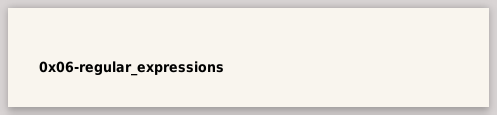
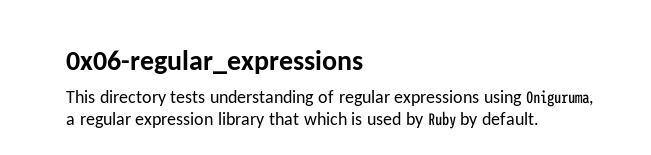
(224, 68) none -> [66,90,593,107] [66,111,539,129] // This directory tests understanding of regular expressions using Oniguruma, a regular expression library that which is used by Ruby by default.

